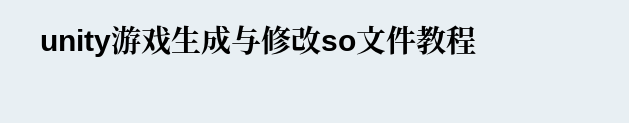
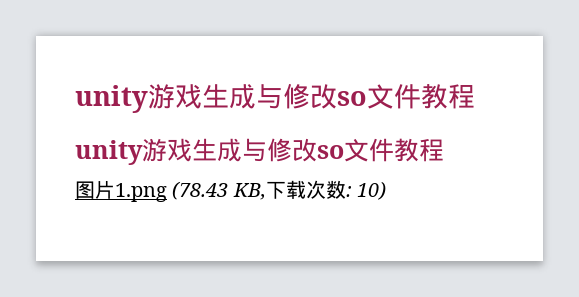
[40,25,476,57] unity游戏生成与修改so文件教程 -> [75,83,475,113] [75,138,444,165] [75,180,387,202] unity游戏生成与修改so文件教程 // unity游戏生成与修改so文件教程 // 图片1.png (78.43 KB,下载次数: 10)

